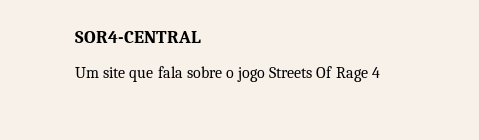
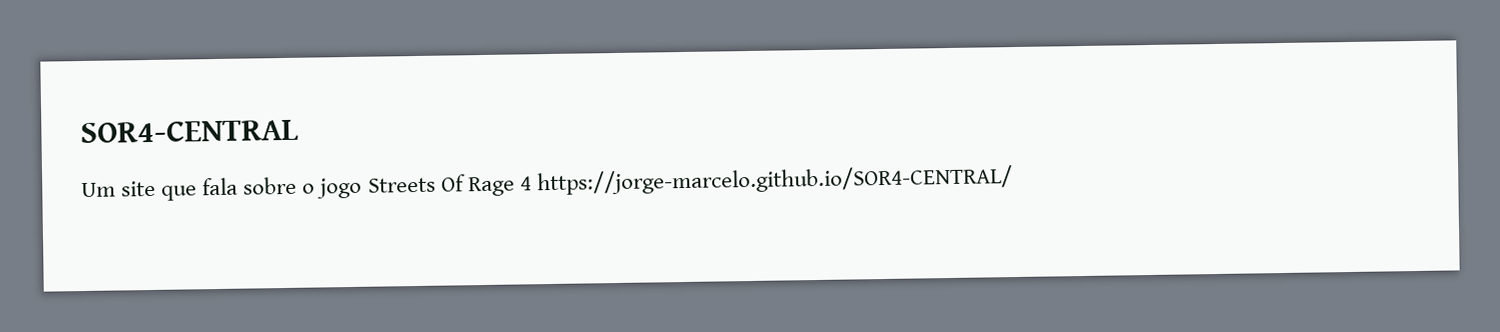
(380, 72) none -> [536,165,1013,196] https://jorge-marcelo.github.io/SOR4-CENTRAL/

